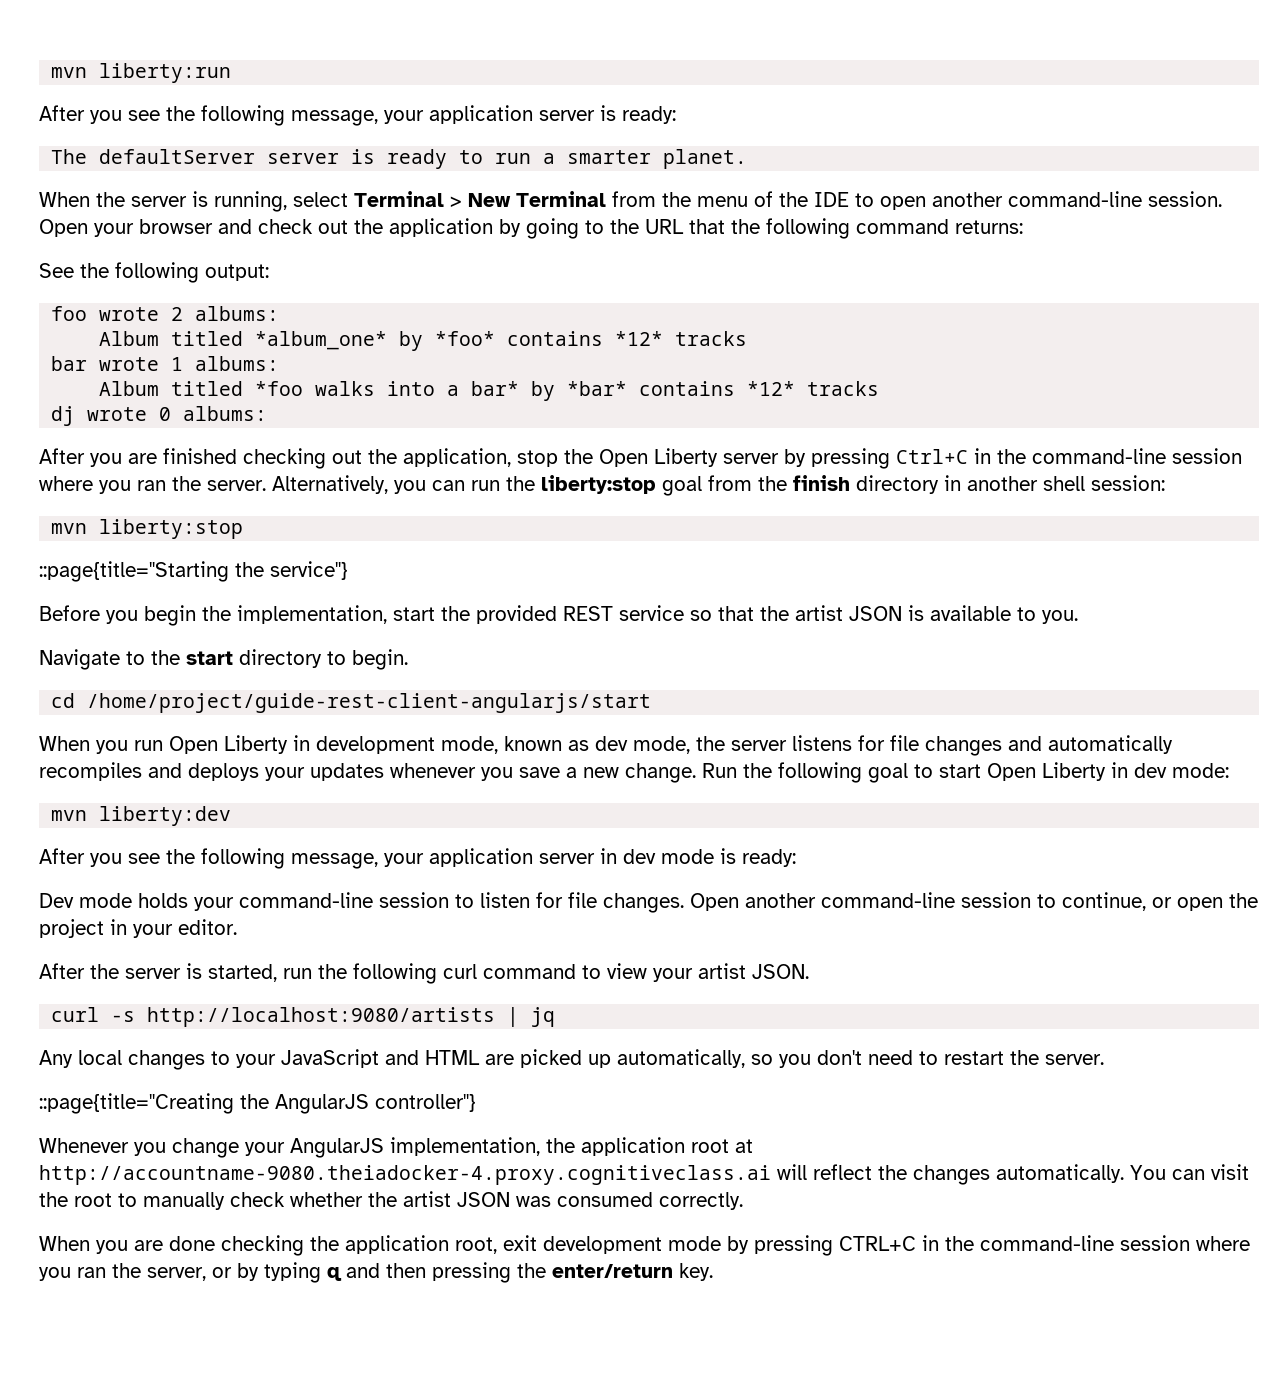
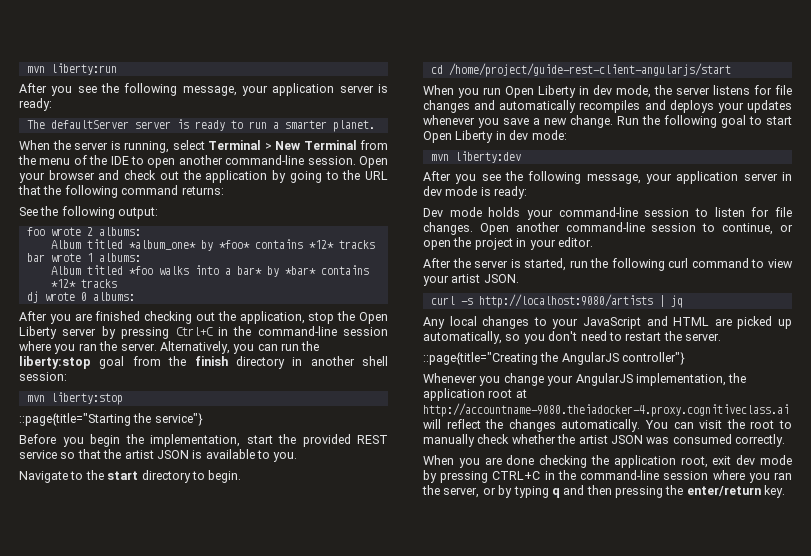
[316,736,589,754] development mode, known as -> (589, 90) none
[543,1236,662,1254] development -> [736,455,756,465] dev

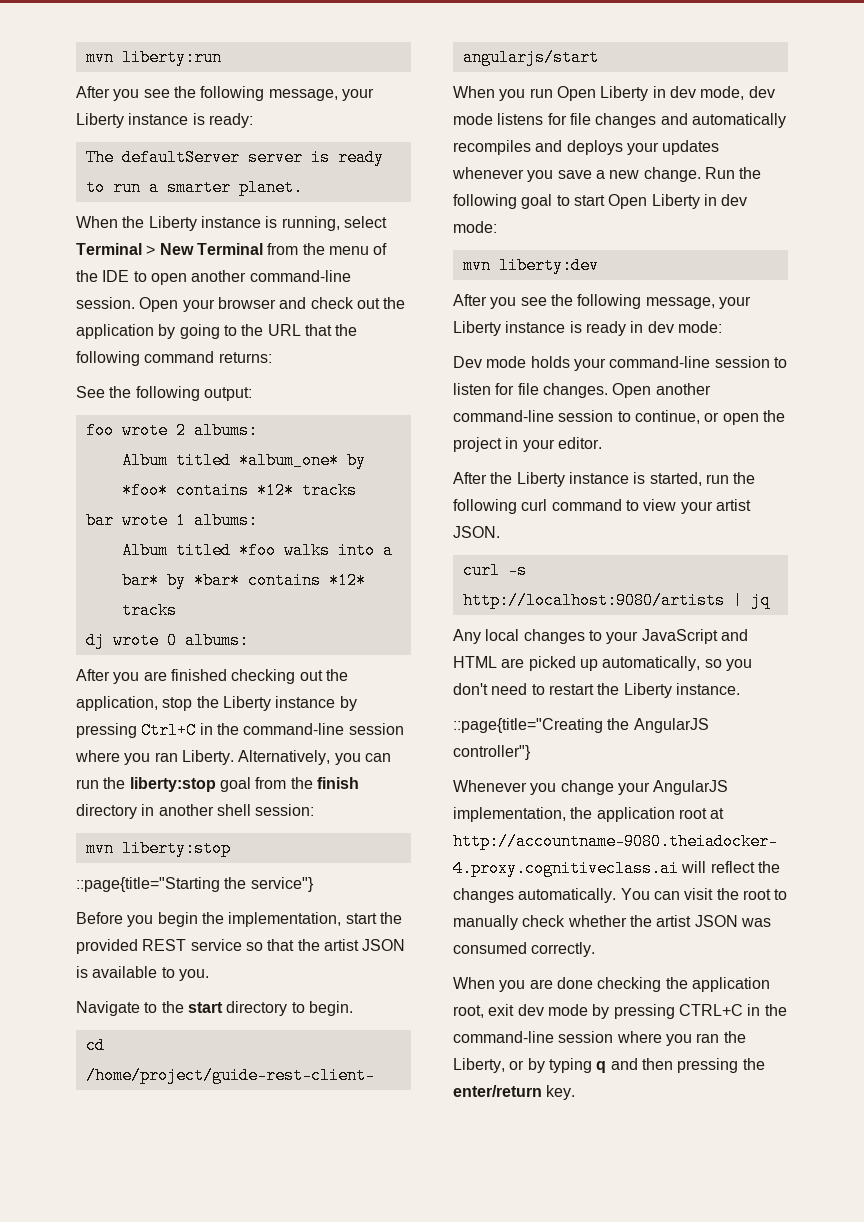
[272,83,374,96] application server -> [76,113,189,128] Liberty instance
[74,142,108,150] server -> [148,216,261,231] Liberty instance
[359,312,389,324] [19,326,97,339] Open Liberty server -> [222,696,336,711] Liberty instance
[99,341,157,351] the server. -> [181,750,234,765] Liberty.
[654,85,710,95] the server -> [748,86,775,98] [453,113,493,125] dev mode
[676,171,792,184] [423,186,528,199] application server in dev mode is ready: -> [453,321,722,336] Liberty instance is ready in dev mode:
[474,260,509,268] server -> [516,472,629,487] Liberty instance
[685,333,721,341] server. -> [623,683,740,698] Liberty instance.
[443,487,480,498] server, -> [453,1058,505,1073] Liberty,

